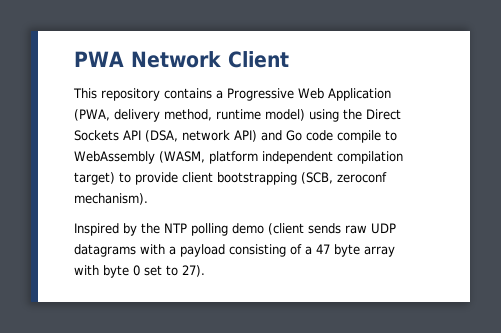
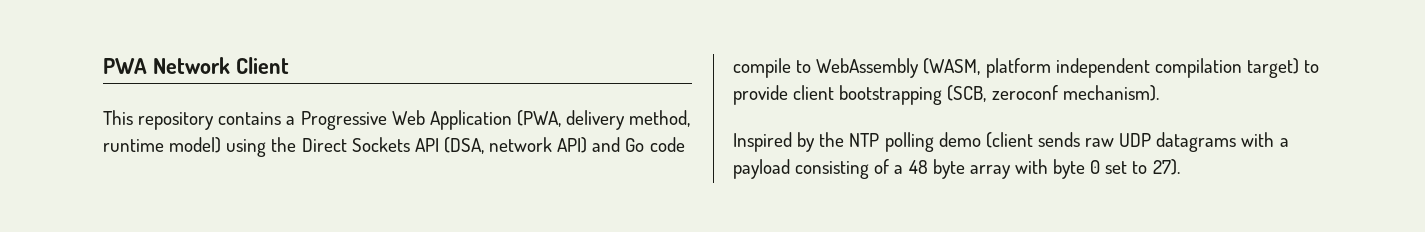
[316,244,330,254] 47 -> [908,160,928,174] 48

